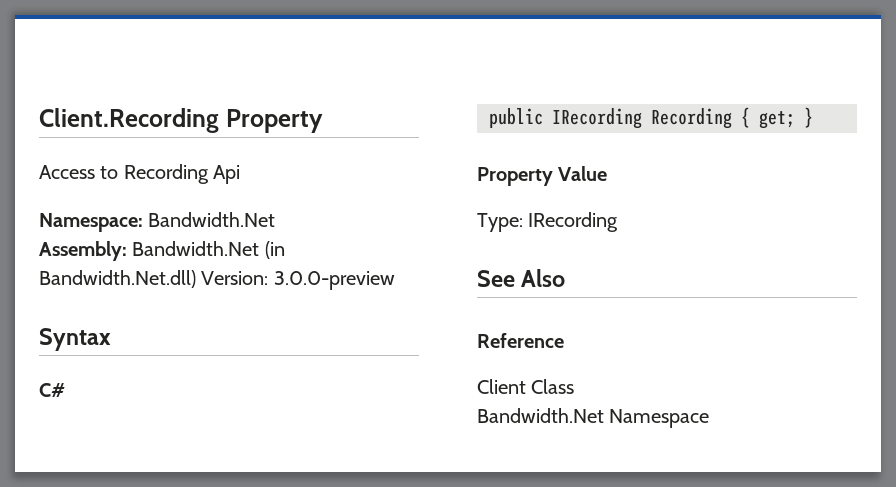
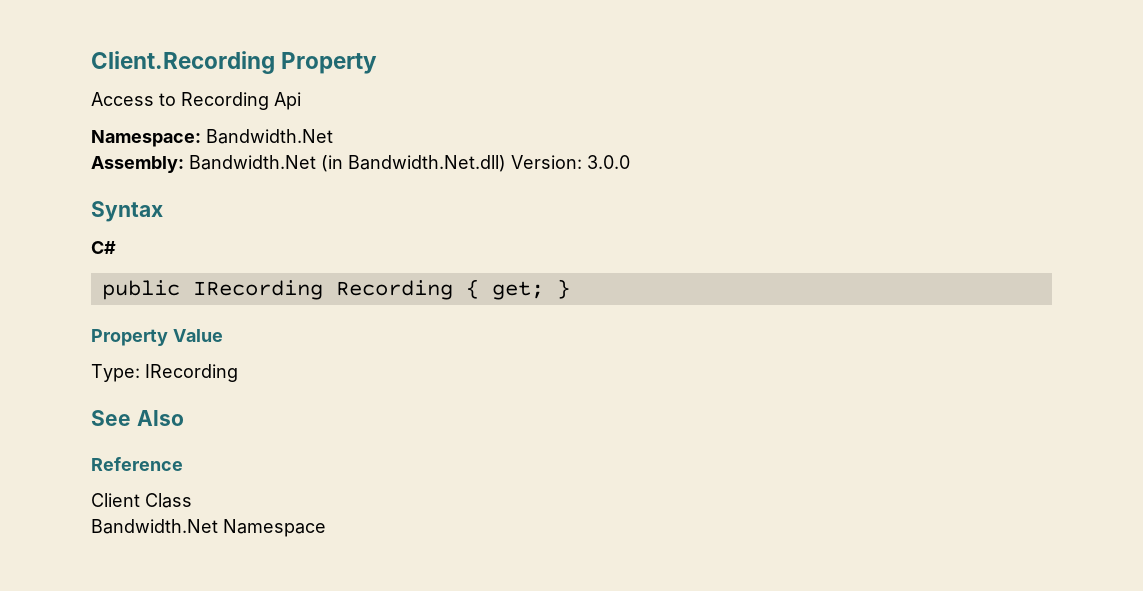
[273,271,395,290] 3.0.0-preview -> [587,155,630,169] 3.0.0

